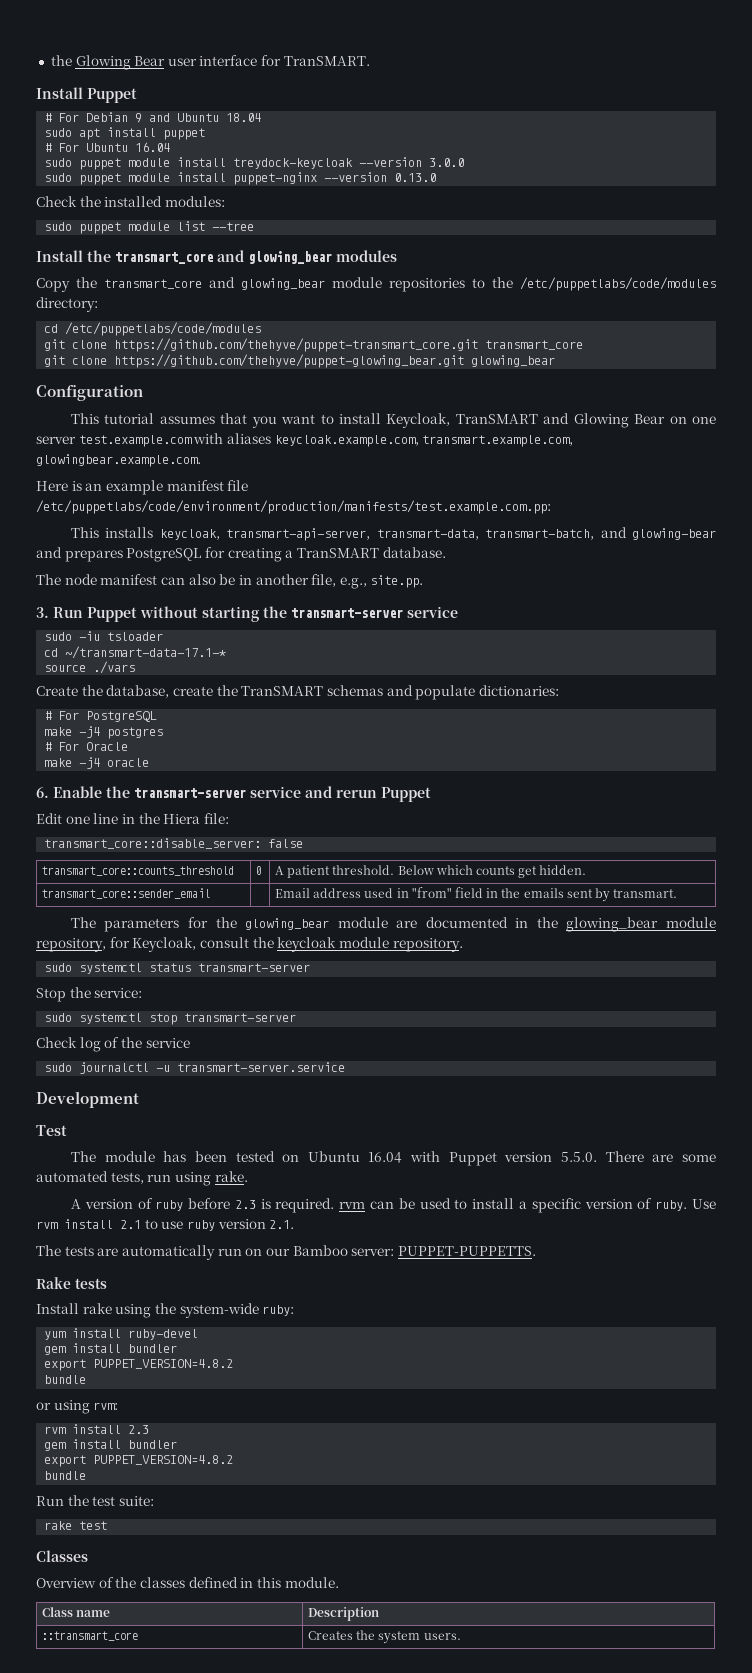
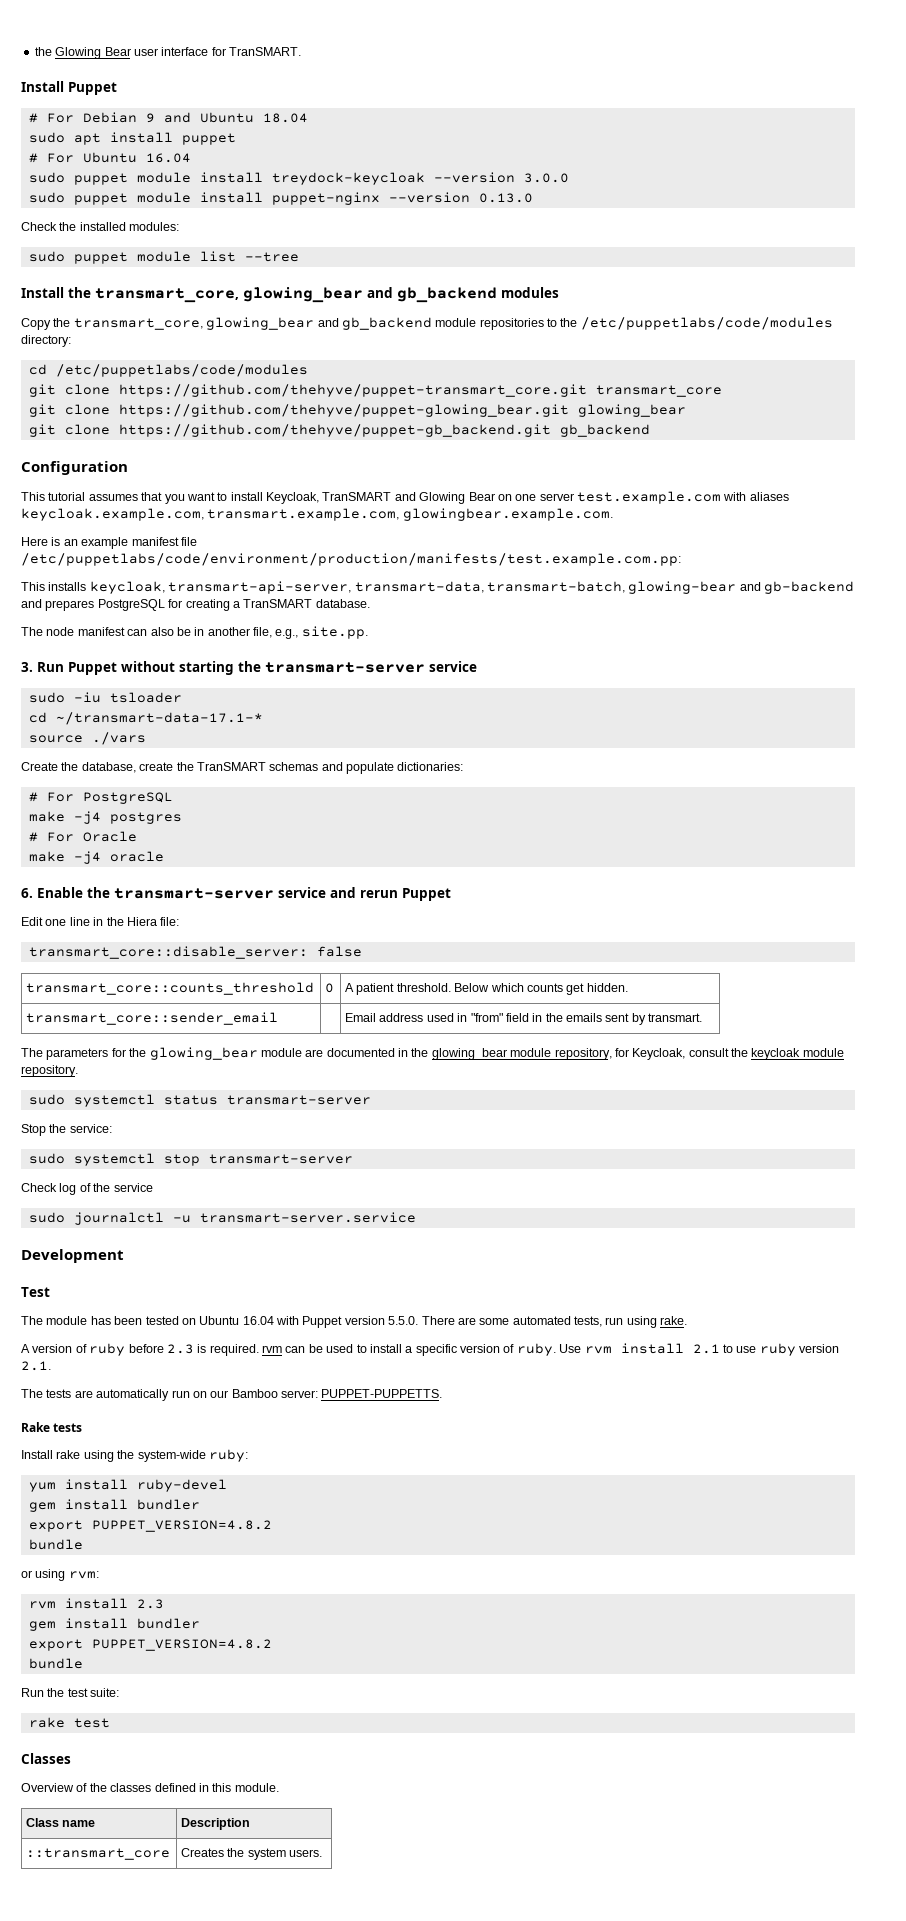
[115,250,332,264] transmart_core and glowing_bear -> [95,287,497,303] transmart_core, glowing_bear and gb_backend
[104,277,325,290] transmart_core and glowing_bear -> [73,317,432,330] transmart_core, glowing_bear and gb_backend
(556, 361) none -> [28,424,650,437] // git clone https://github.com/thehyve/puppet-gb_backend.git gb_backend
[600,527,716,540] and glowing-bear -> [628,581,854,594] glowing-bear and gb-backend

